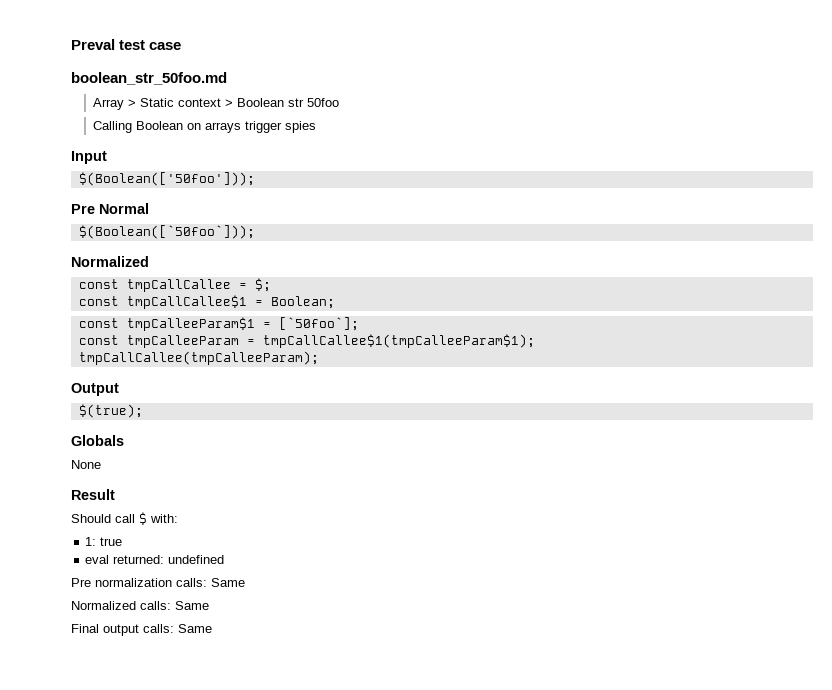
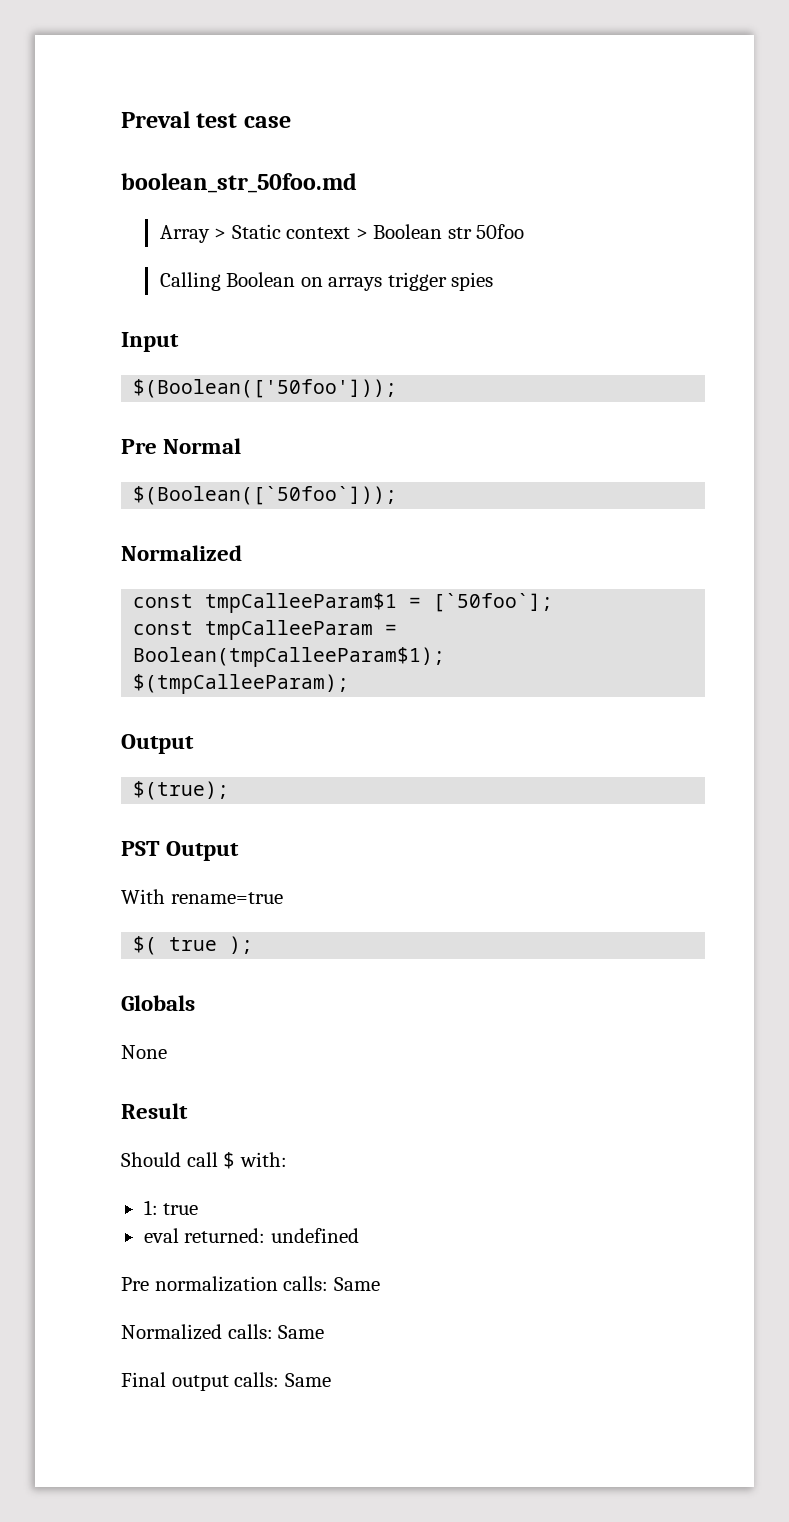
[78,278,271,292] [78,295,335,309] // const tmpCallCallee = $; // const tmpCallCallee$1 = Boolean; -> (242, 553) none
[262,334,535,348] [78,351,319,365] tmpCallCallee$1(tmpCalleeParam$1); // tmpCallCallee(tmpCalleeParam); -> [133,647,446,667] [133,674,350,694] Boolean(tmpCalleeParam$1); // $(tmpCalleeParam);
(143, 411) none -> [121,841,240,861] [121,889,283,904] [133,936,254,955] // PST Output // With rename=true // $( true );

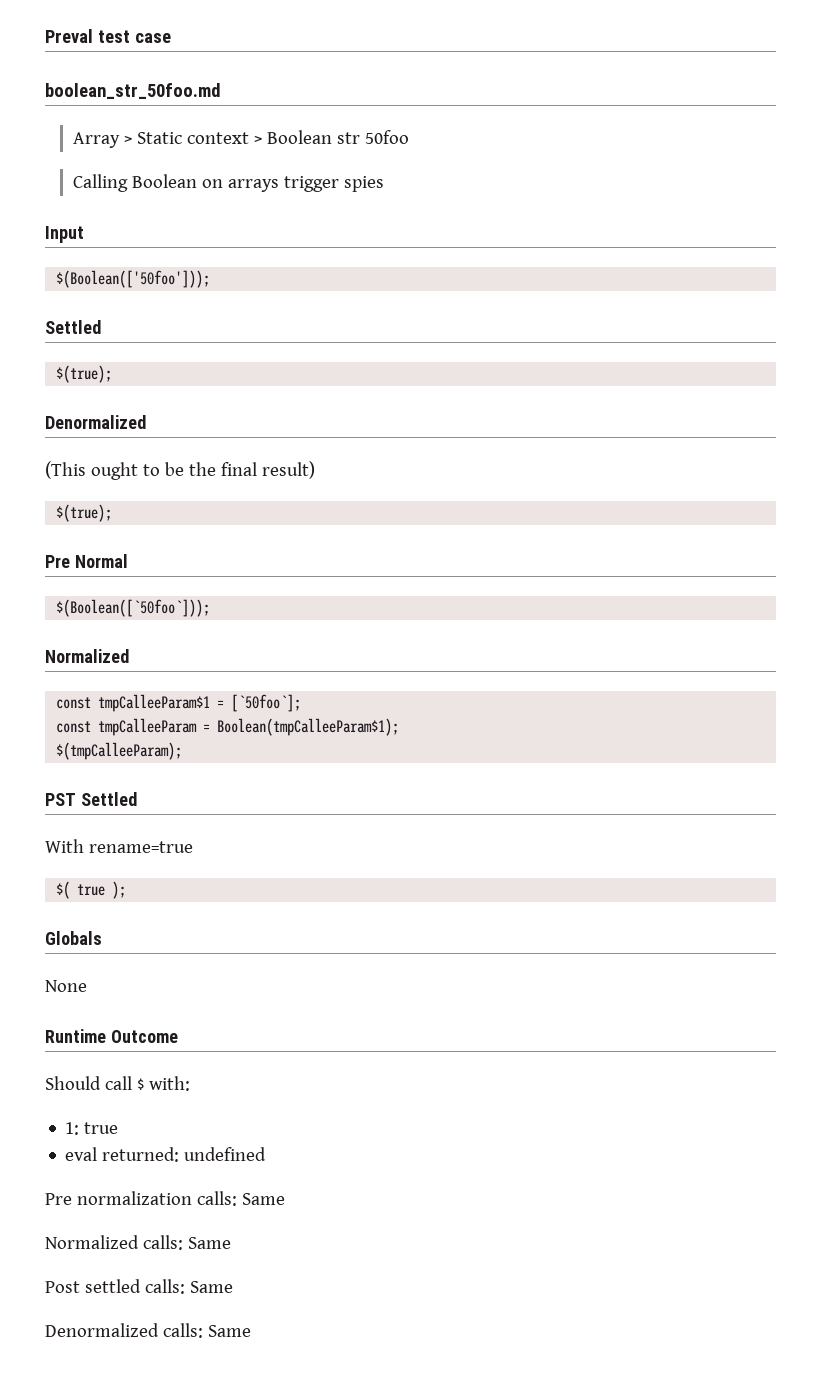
(398, 388) none -> [45,320,101,334] [56,365,113,383] [45,415,146,429] [45,461,315,480] [56,504,113,522] // Settled // $(true); // Denormalized // (This ought to be the final result) // $(true);
[121,734,194,754] [133,781,230,800] // Output // $(true); -> (183, 751) none
[166,841,240,861] Output -> [80,792,137,806] Settled
[121,1103,188,1119] Result -> [45,1029,178,1043] Runtime Outcome
[121,1372,331,1391] Final output calls: Same -> [45,1279,233,1294] [45,1323,251,1338] Post settled calls: Same // Denormalized calls: Same

